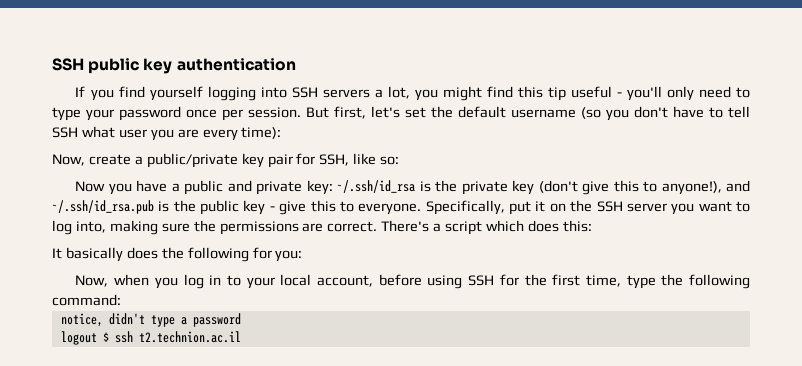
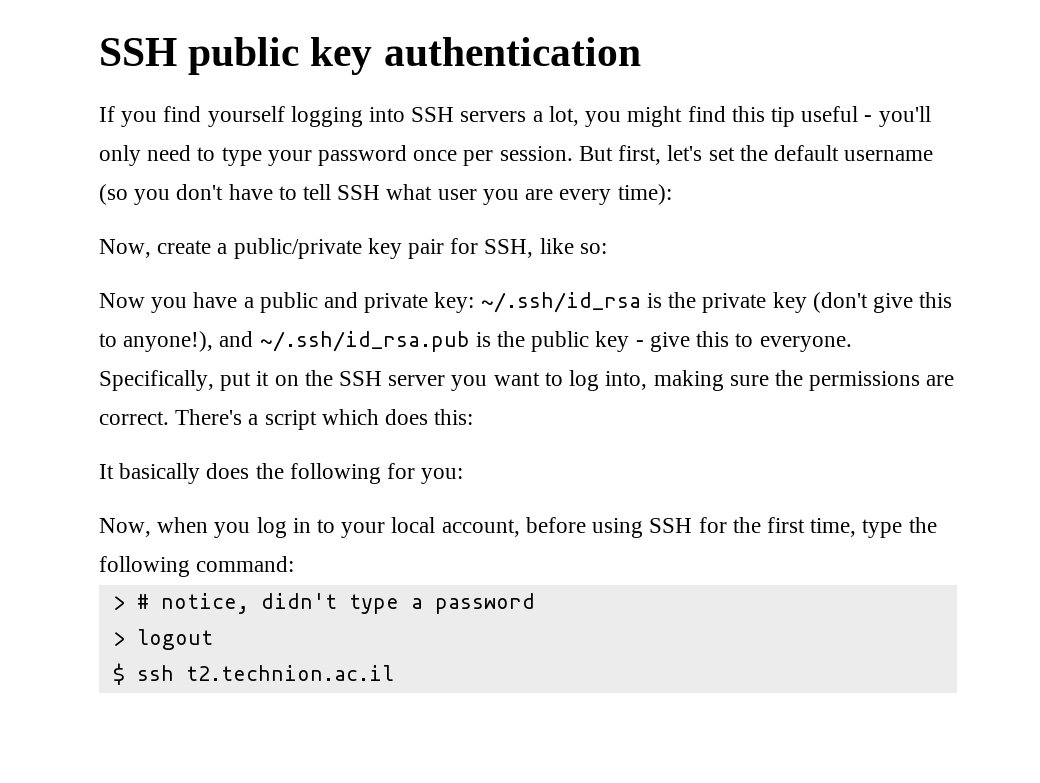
(121, 300) none -> [112,594,149,610] > #
(241, 320) none -> [112,632,125,646] >
(97, 338) none -> (213, 639) //

